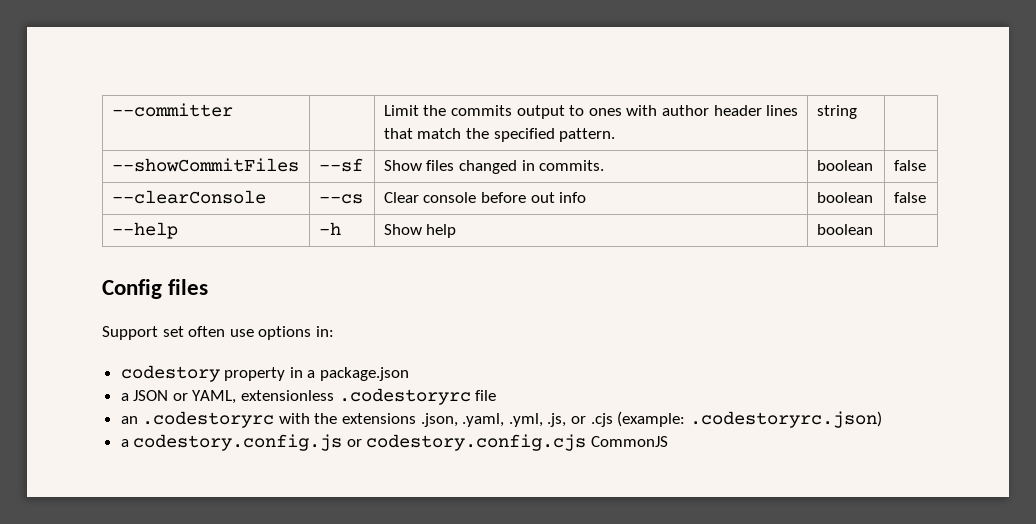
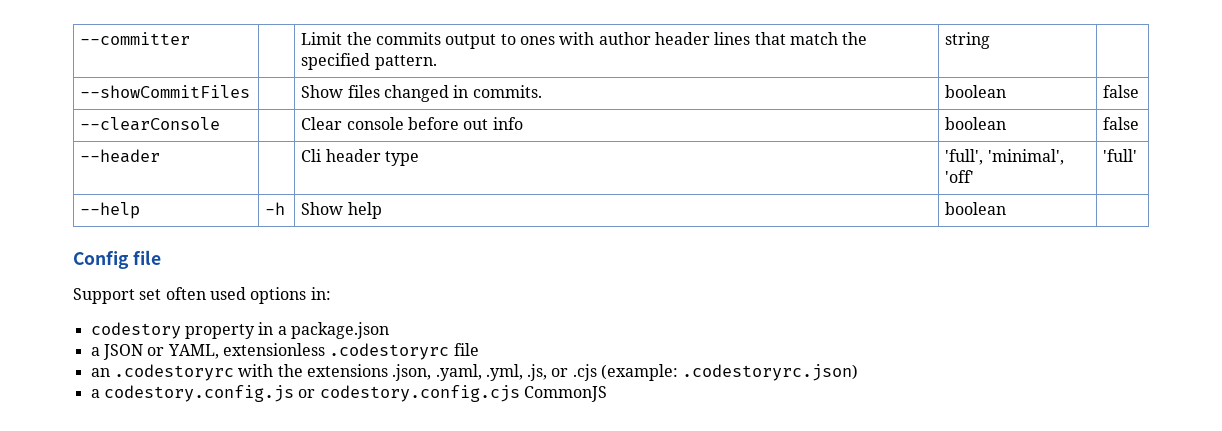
[318,158,363,172] --sf -> (251, 91) none
[318,194,363,204] --cs -> (221, 124) none
(926, 197) none -> [80,149,161,163] [301,149,420,166] [945,149,1064,165] [945,170,975,183] [1103,149,1138,162] // --header | | Cli header type | 'full', 'minimal', 'off' | 'full'
[168,279,209,295] files -> [132,250,161,265] file
[229,329,254,337] use -> [209,287,246,300] used

